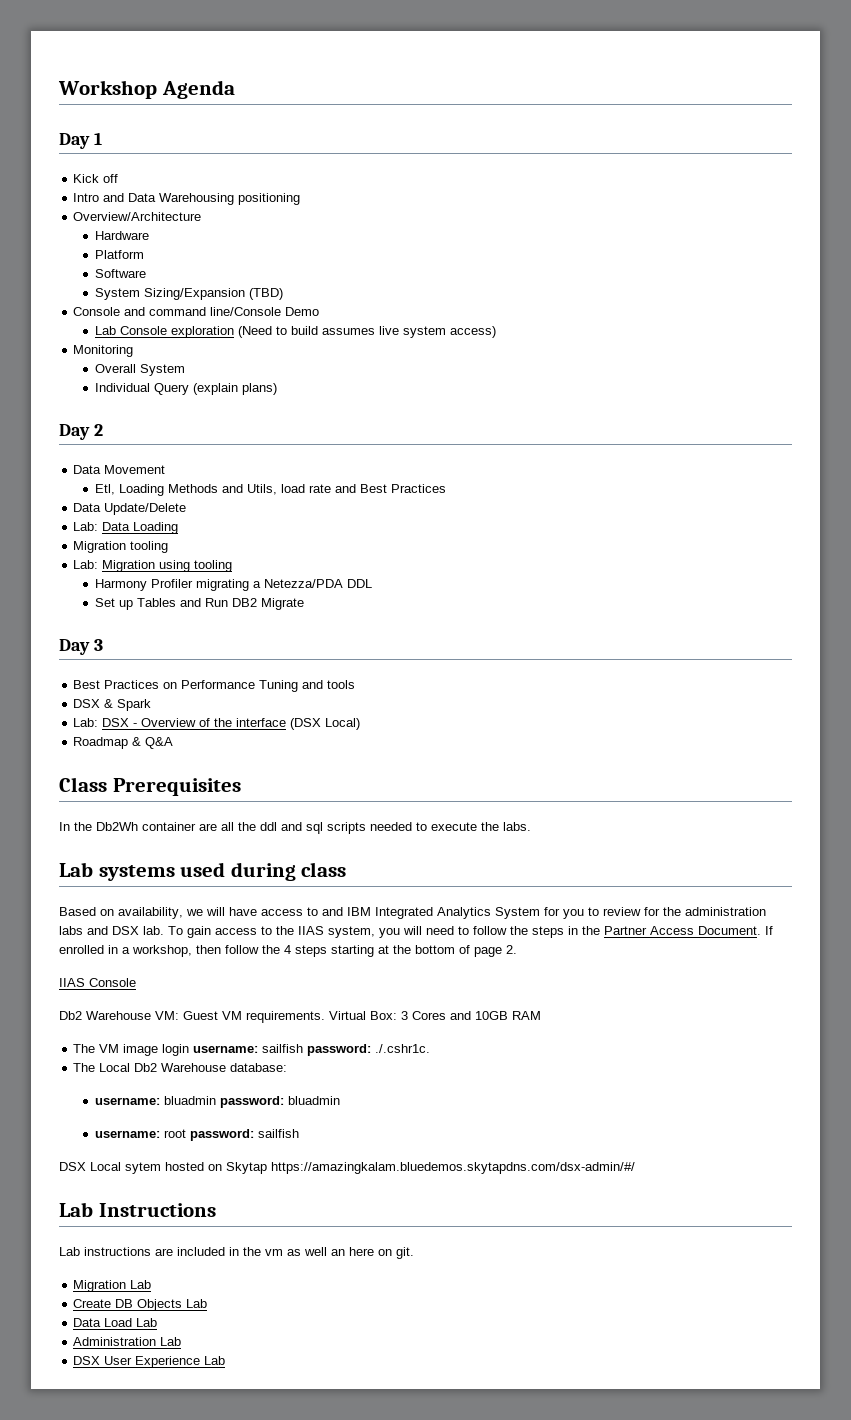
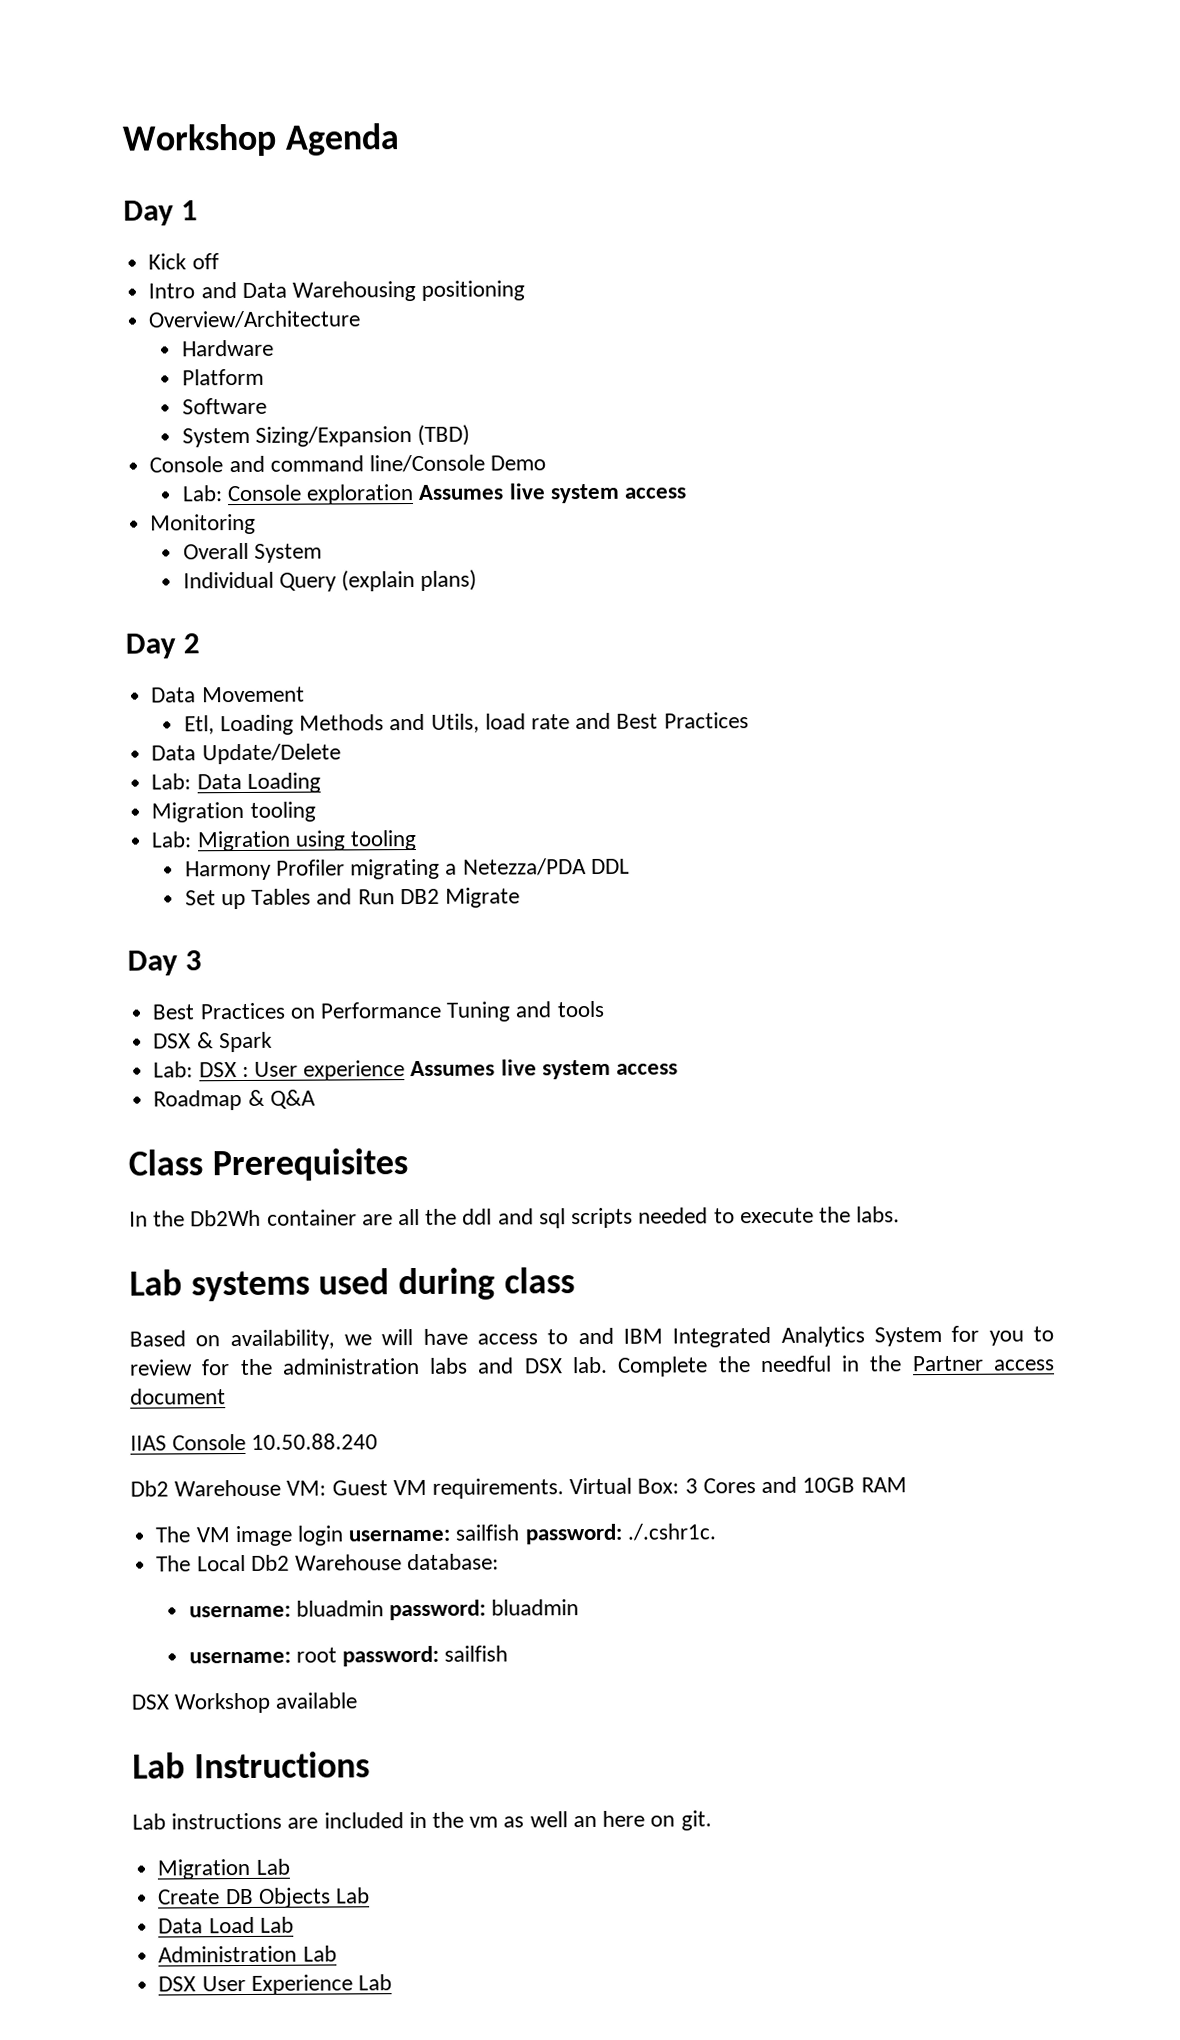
[95,326,117,335] Lab -> [181,485,223,502] Lab:
[238,326,497,338] (Need to build assumes live system access) -> [418,483,687,504] Assumes live system access
[133,718,361,730] - Overview of the interface (DSX Local) -> [241,1059,678,1081] : User experience Assumes live system access
[168,926,773,938] [59,945,517,957] To gain access to the IIAS system, you will need to follow the steps in the Partner Access Document. If enrolled in a workshop, then follow the 4 steps starting at the bottom of page 2. -> [617,1355,1056,1377] [130,1388,226,1405] Complete the needful in the Partner access document
(136, 982) none -> [251,1433,379,1450] 10.50.88.240
[90,1162,635,1174] Local sytem hosted on Skytap https://amazingkalam.bluedemos.skytapdns.com/dsx-admin/#/ -> [174,1692,358,1714] Workshop available

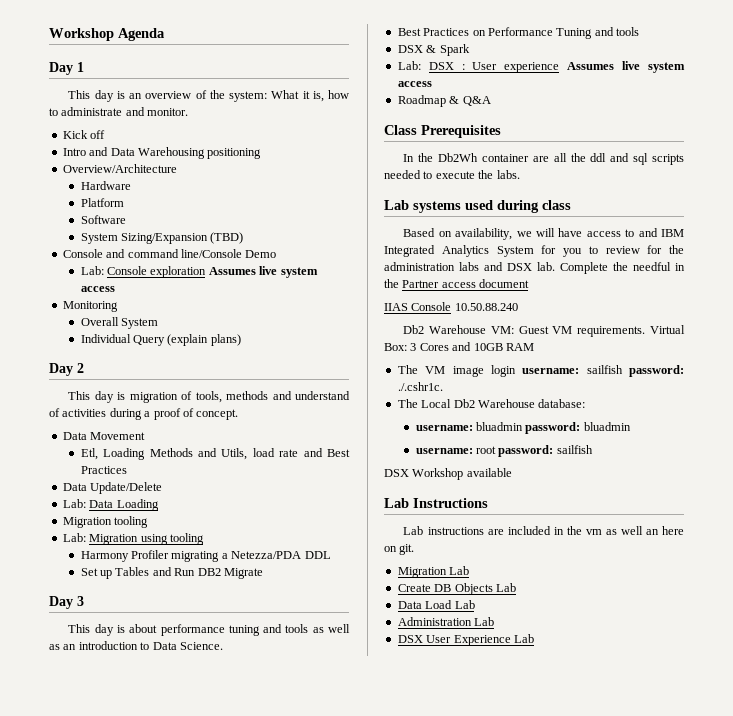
(199, 210) none -> [68,90,350,102] [49,107,189,116] // This day is an overview of the system: What it is, how to administrate and monitor.
(201, 643) none -> [68,391,350,403] [49,408,239,420] // This day is migration of tools, methods and understand of activities during a proof of concept.
(203, 960) none -> [68,624,351,636] [49,641,223,650] // This day is about performance tuning and tools as well as an introduction to Data Science.

